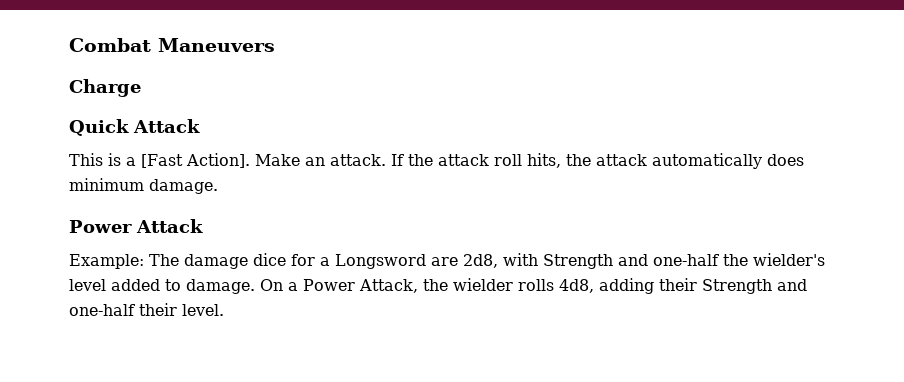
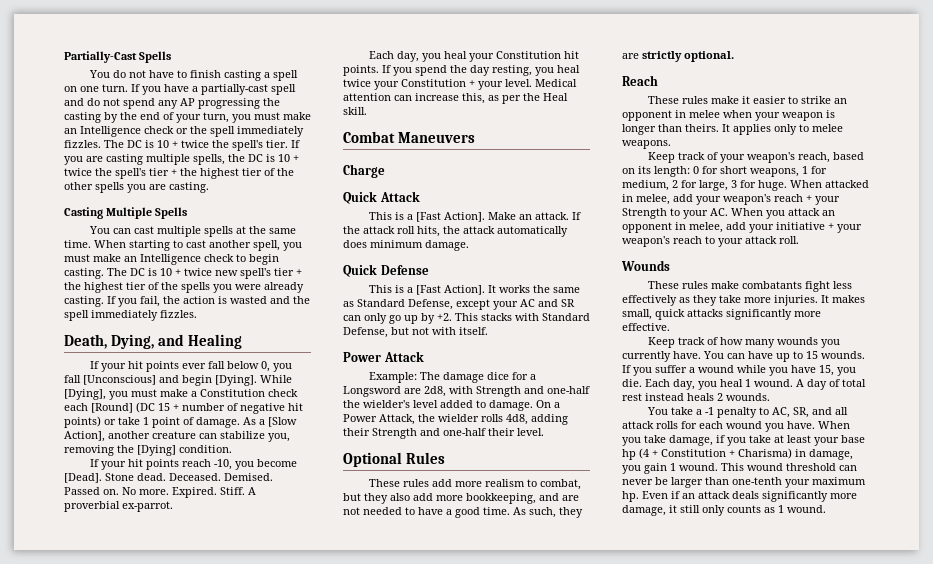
(69, 45) none -> [64,51,172,63] [89,70,299,81] [64,84,296,95] [64,98,280,109] [64,112,311,123] [64,126,304,137] [64,140,300,151] [64,154,299,165] [64,168,294,179] [64,182,209,193] [64,207,188,219] [89,226,297,237] [64,240,302,251] [64,254,279,265] [64,268,302,279] [64,282,304,293] [64,296,310,307] [64,310,197,321] [64,334,242,349] [90,361,293,372] [64,375,292,386] [64,389,298,400] [64,402,303,414] [64,416,297,428] [64,431,290,442] [64,445,232,456] [90,459,298,470] [64,473,273,483] [64,487,256,498] [64,501,173,512] [369,51,580,62] [343,65,580,76] [343,79,577,90] [343,93,568,104] [343,107,367,115] Partially-Cast Spells // You do not have to finish casting a spell on one turn. If you have a partially-cast spell and do not spend any AP progressing the casting by the end of your turn, you must make an Intelligence check or the spell immediately fizzles. The DC is 10 + twice the spell's tier. If you are casting multiple spells, the DC is 10 + twice the spell's tier + the highest tier of the other spells you are casting. // Casting Multiple Spells // You can cast multiple spells at the same time. When starting to cast another spell, you must make an Intelligence check to begin casting. The DC is 10 + twice new spell's tier + the highest tier of the spells you were already casting. If you fail, the action is wasted and the spell immediately fizzles. // Death, Dying, and Healing // If your hit points ever fall below 0, you fall [Unconscious] and begin [Dying]. While [Dying], you must make a Constitution check each [Round] (DC 15 + number of negative hit points) or take 1 point of damage. As a [Slow Action], another creature can stabilize you, removing the [Dying] condition. // If your hit points reach -10, you become [Dead]. Stone dead. Deceased. Demised. Passed on. No more. Expired. Stiff. A proverbial ex-parrot. // Each day, you heal your Constitution hit points. If you spend the day resting, you heal twice your Constitution + your level. Medical attention can increase this, as per the Heal skill. //
(218, 186) none -> [343,264,429,277] [369,285,581,295] [343,299,575,310] [343,313,590,324] [343,327,488,338] // Quick Defense // This is a [Fast Action]. It works the same as Standard Defense, except your AC and SR can only go up by +2. This stacks with Standard Defense, but not with itself.
(224, 310) none -> [343,452,445,467] [369,479,582,490] [343,493,579,504] [343,507,583,518] [622,51,734,62] [622,75,658,86] [648,96,848,104] [622,110,835,121] [622,124,843,135] [622,140,671,149] [648,152,865,163] [622,166,827,177] [622,180,869,191] [622,194,840,205] [622,208,835,219] [622,222,862,233] [622,236,799,247] [621,260,670,271] [648,281,853,292] [622,295,865,306] [622,309,821,320] [622,323,670,331] [648,337,841,348] [622,351,865,362] [622,365,856,376] [622,379,866,390] [622,393,770,401] [647,407,849,418] [622,421,850,432] [622,435,865,446] [622,448,853,460] [622,463,857,474] [622,477,866,488] [622,491,857,502] [622,505,826,516] // Optional Rules // These rules add more realism to combat, but they also add more bookkeeping, and are not needed to have a good time. As such, they are strictly optional. // Reach // These rules make it easier to strike an opponent in melee when your weapon is longer than theirs. It applies only to melee weapons. // Keep track of your weapon's reach, based on its length: 0 for short weapons, 1 for medium, 2 for large, 3 for huge. When attacked in melee, add your weapon's reach + your Strength to your AC. When you attack an opponent in melee, add your initiative + your weapon's reach to your attack roll. // Wounds // These rules make combatants fight less effectively as they take more injuries. It makes small, quick attacks significantly more effective. // Keep track of how many wounds you currently have. You can have up to 15 wounds. If you suffer a wound while you have 15, you die. Each day, you heal 1 wound. A day of total rest instead heals 2 wounds. // You take a -1 penalty to AC, SR, and all attack rolls for each wound you have. When you take damage, if you take at least your base hp (4 + Constitution + Charisma) in damage, you gain 1 wound. This wound threshold can never be larger than one-tenth your maximum hp. Even if an attack deals significantly more damage, it still only counts as 1 wound.

